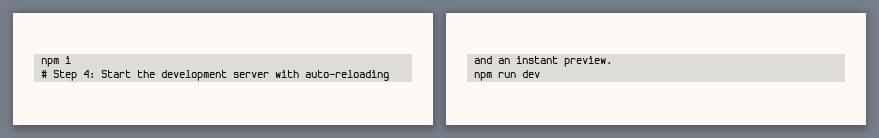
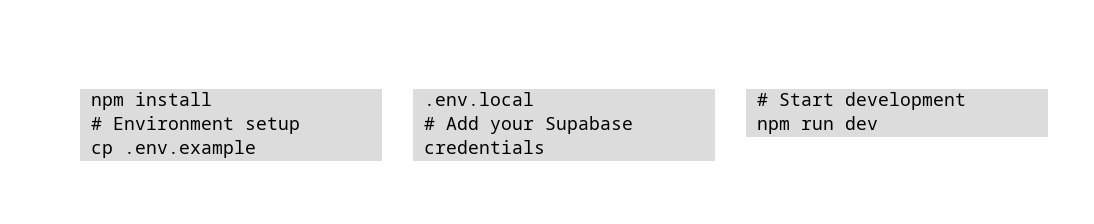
[40,56,71,67] [40,70,389,81] [473,56,612,67] npm i // # Step 4: Start the development server with auto-reloading and an instant preview. -> [91,92,213,110] [91,116,301,134] [91,140,257,158] [424,92,535,106] [424,116,634,134] [424,140,546,154] [757,92,967,110] npm install // # Environment setup // cp .env.example .env.local // # Add your Supabase credentials // # Start development

